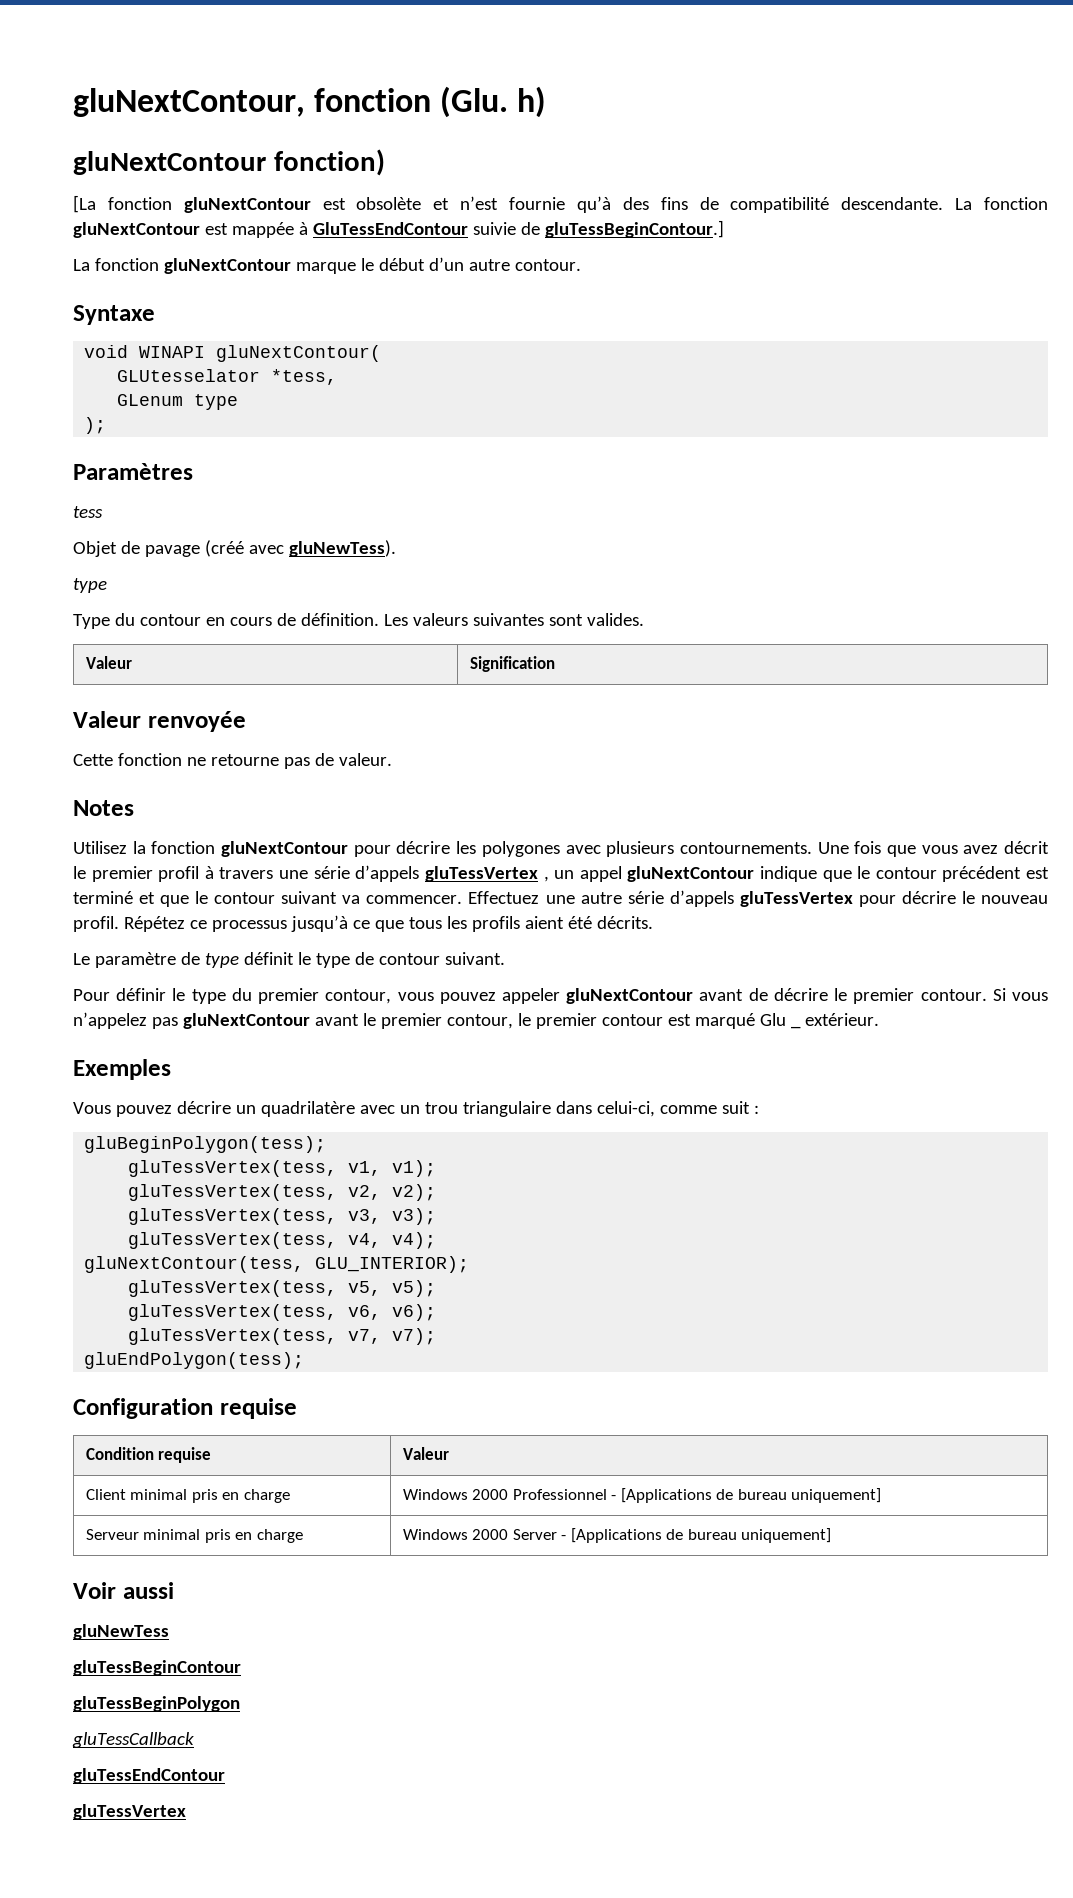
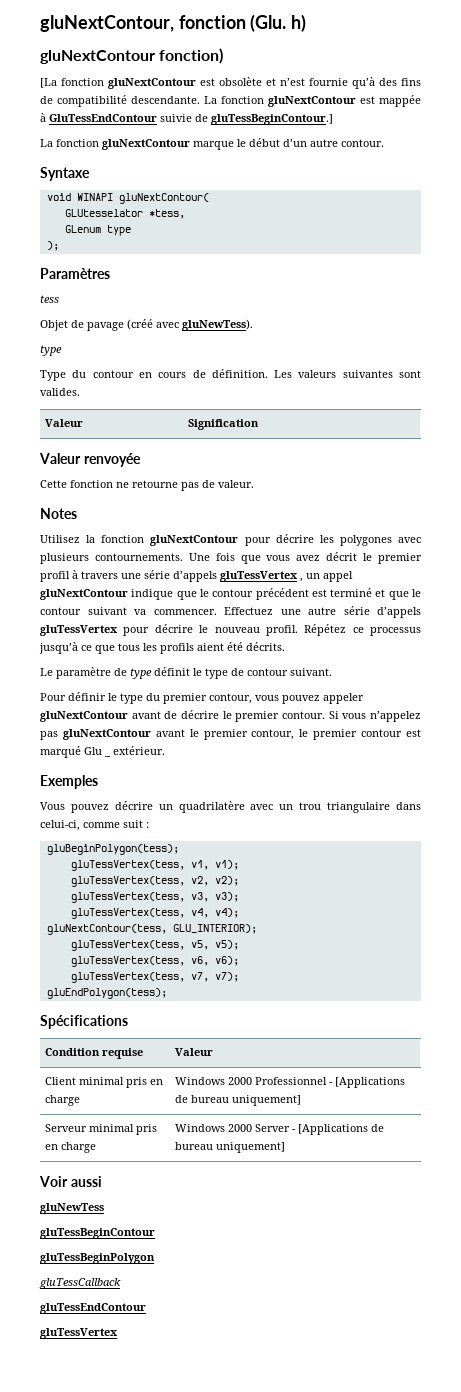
[73,1398,297,1419] Configuration requise -> [40,1015,128,1029] Spécifications

